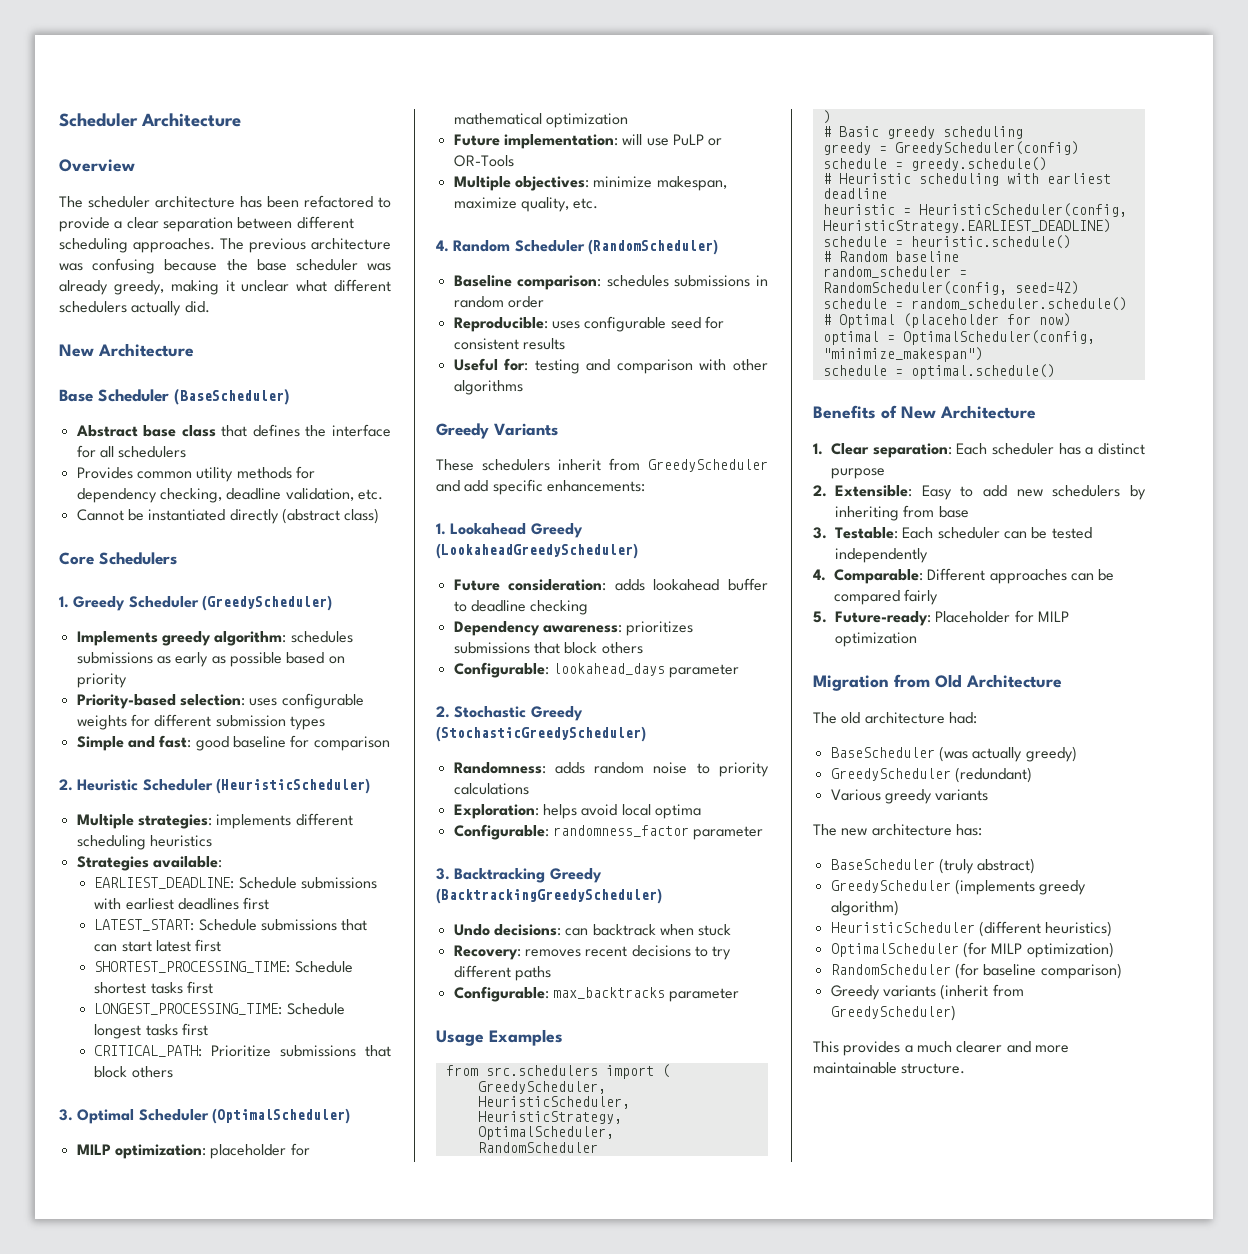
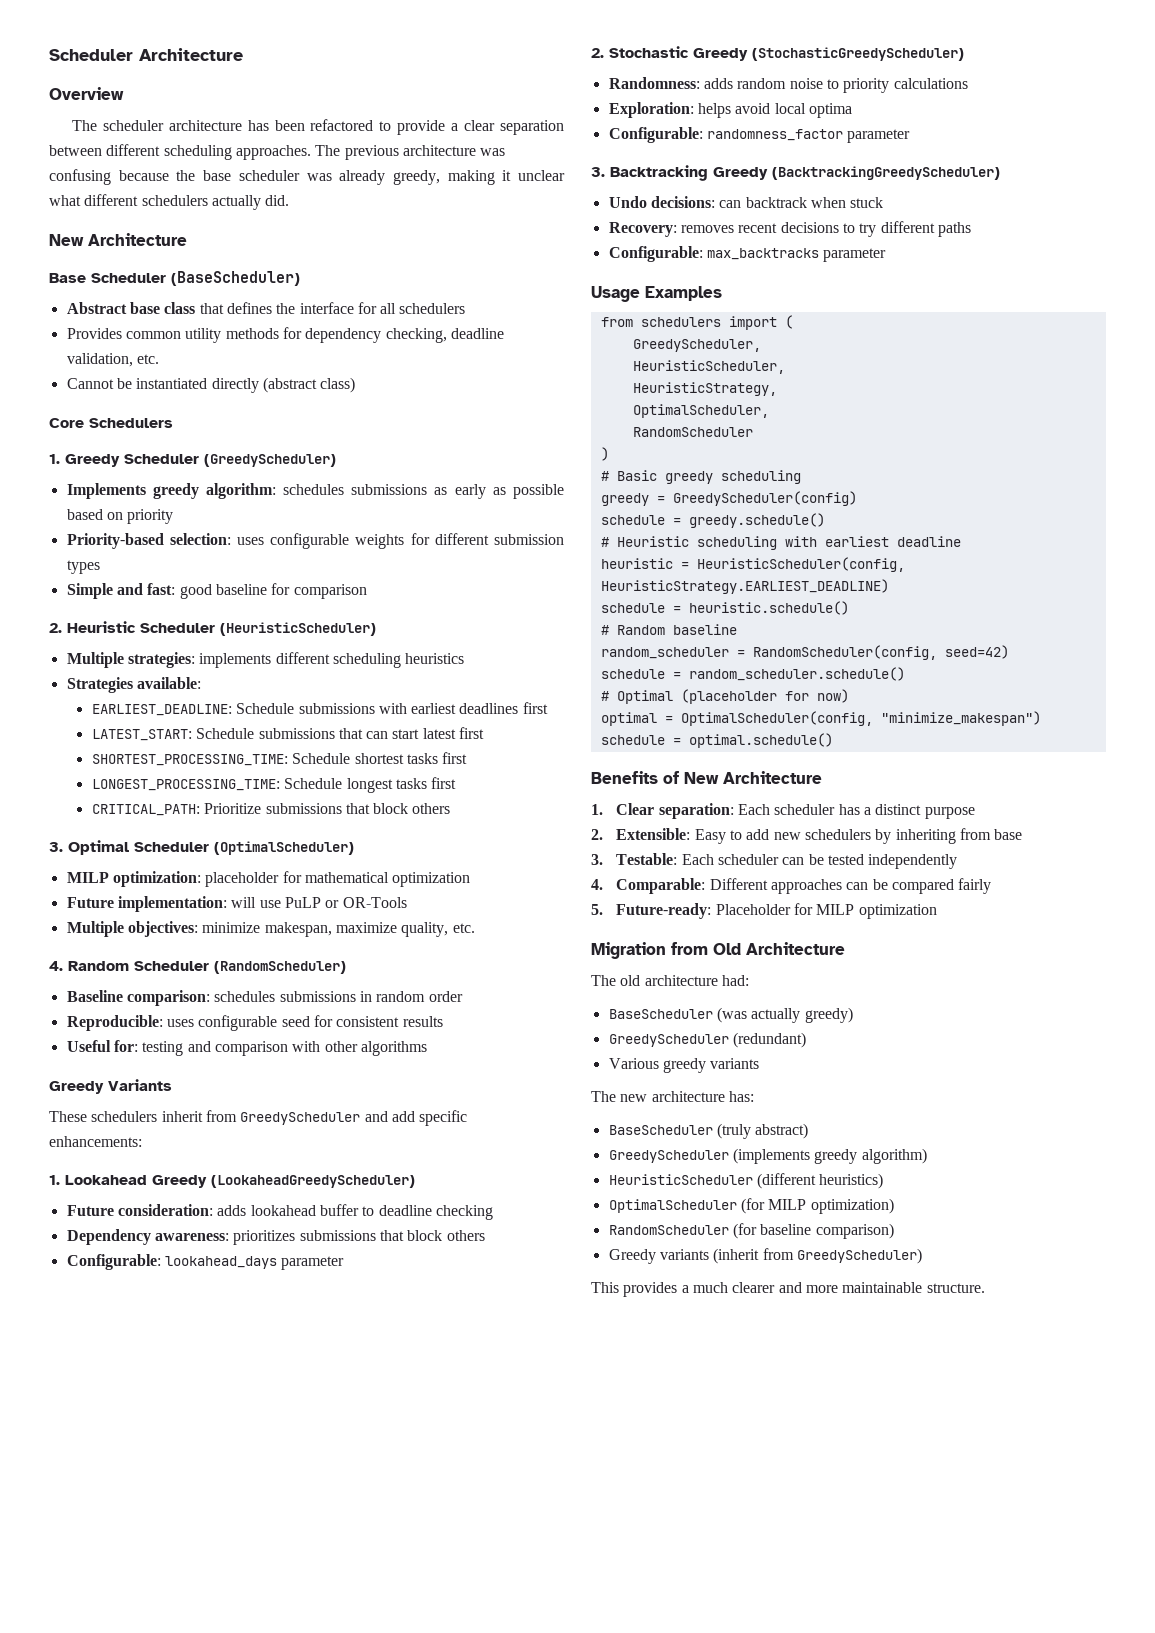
[485,1065,598,1076] src.schedulers -> [640,317,721,327] schedulers

